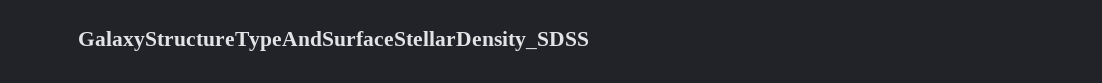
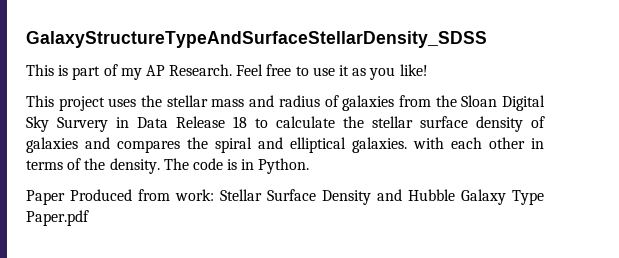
(589, 41) none -> [26,64,428,80] [26,95,545,111] [26,116,545,132] [26,137,544,153] [26,158,310,174] [26,189,544,205] [26,210,89,226] // This is part of my AP Research. Feel free to use it as you like! // This project uses the stellar mass and radius of galaxies from the Sloan Digital Sky Survery in Data Release 18 to calculate the stellar surface density of galaxies and compares the spiral and elliptical galaxies. with each other in terms of the density. The code is in Python. // Paper Produced from work: Stellar Surface Density and Hubble Galaxy Type Paper.pdf

